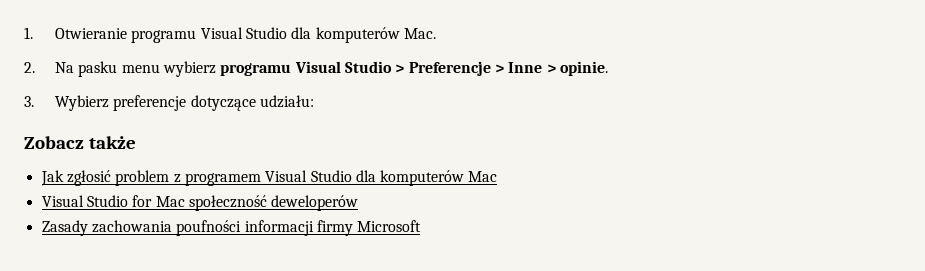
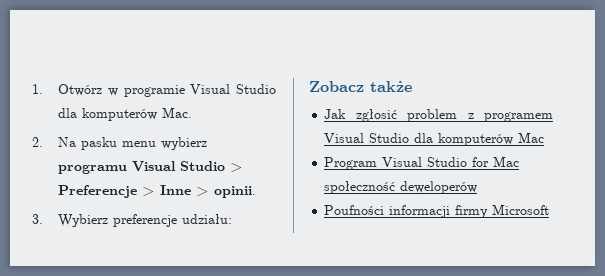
[55,28,197,43] Otwieranie programu -> [58,84,185,97] Otwórz w programie
[559,61,608,76] opinie. -> [214,186,257,198] opinii.
[190,95,256,111] dotyczące -> (178, 220) none
(498, 176) none -> [324,157,378,170] Program
[41,220,242,236] Zasady zachowania poufności -> [324,205,385,215] Poufności

